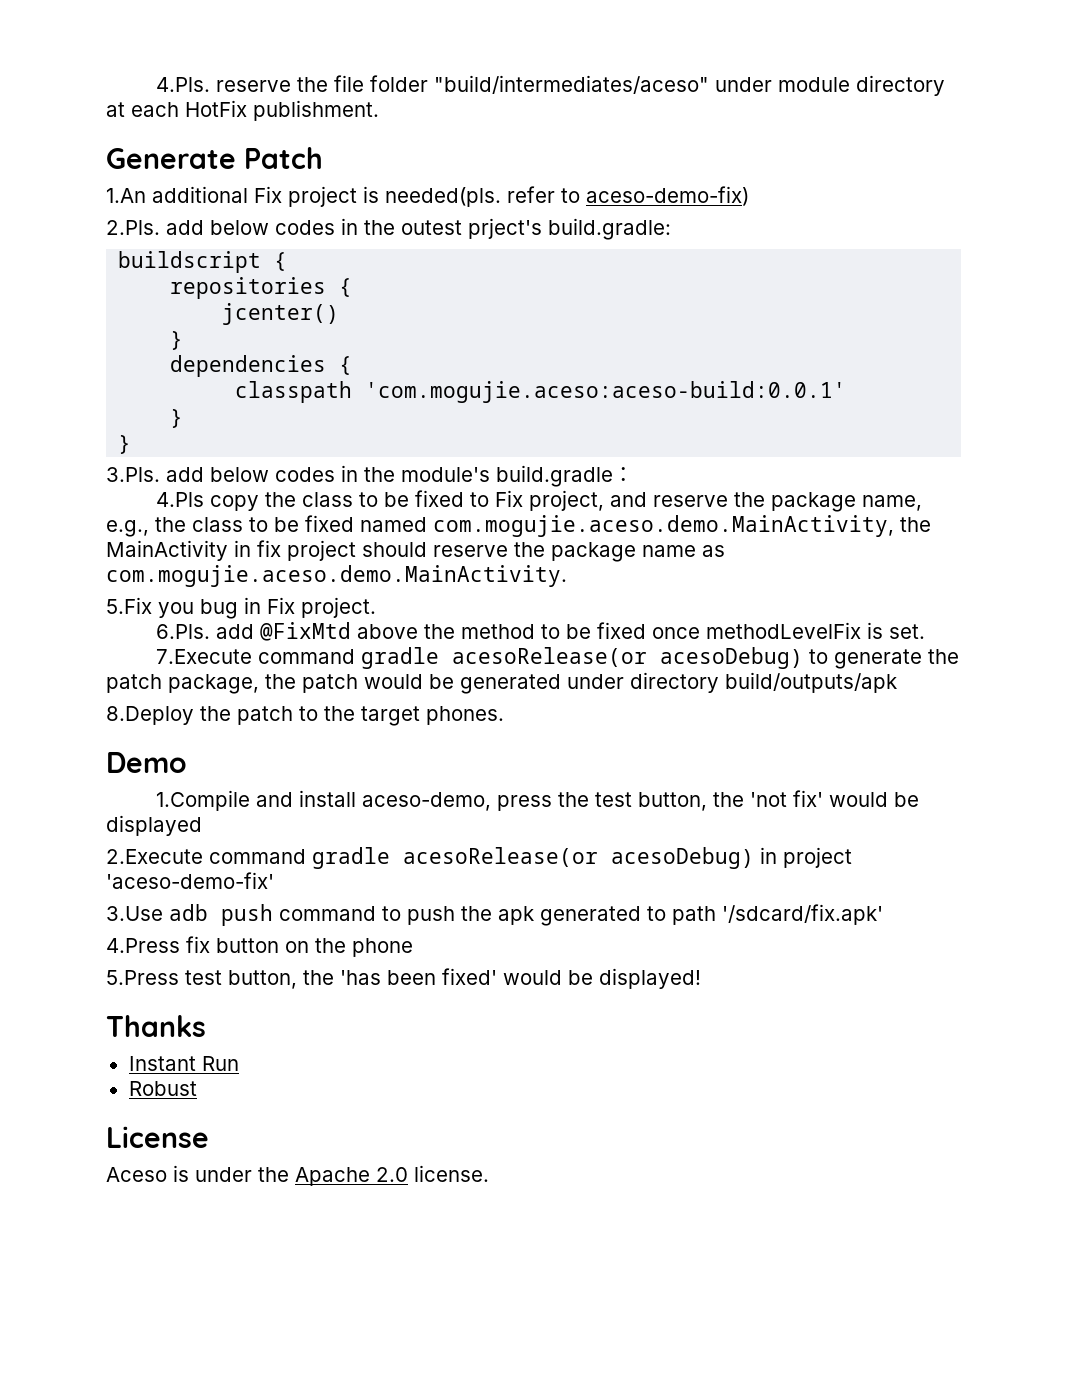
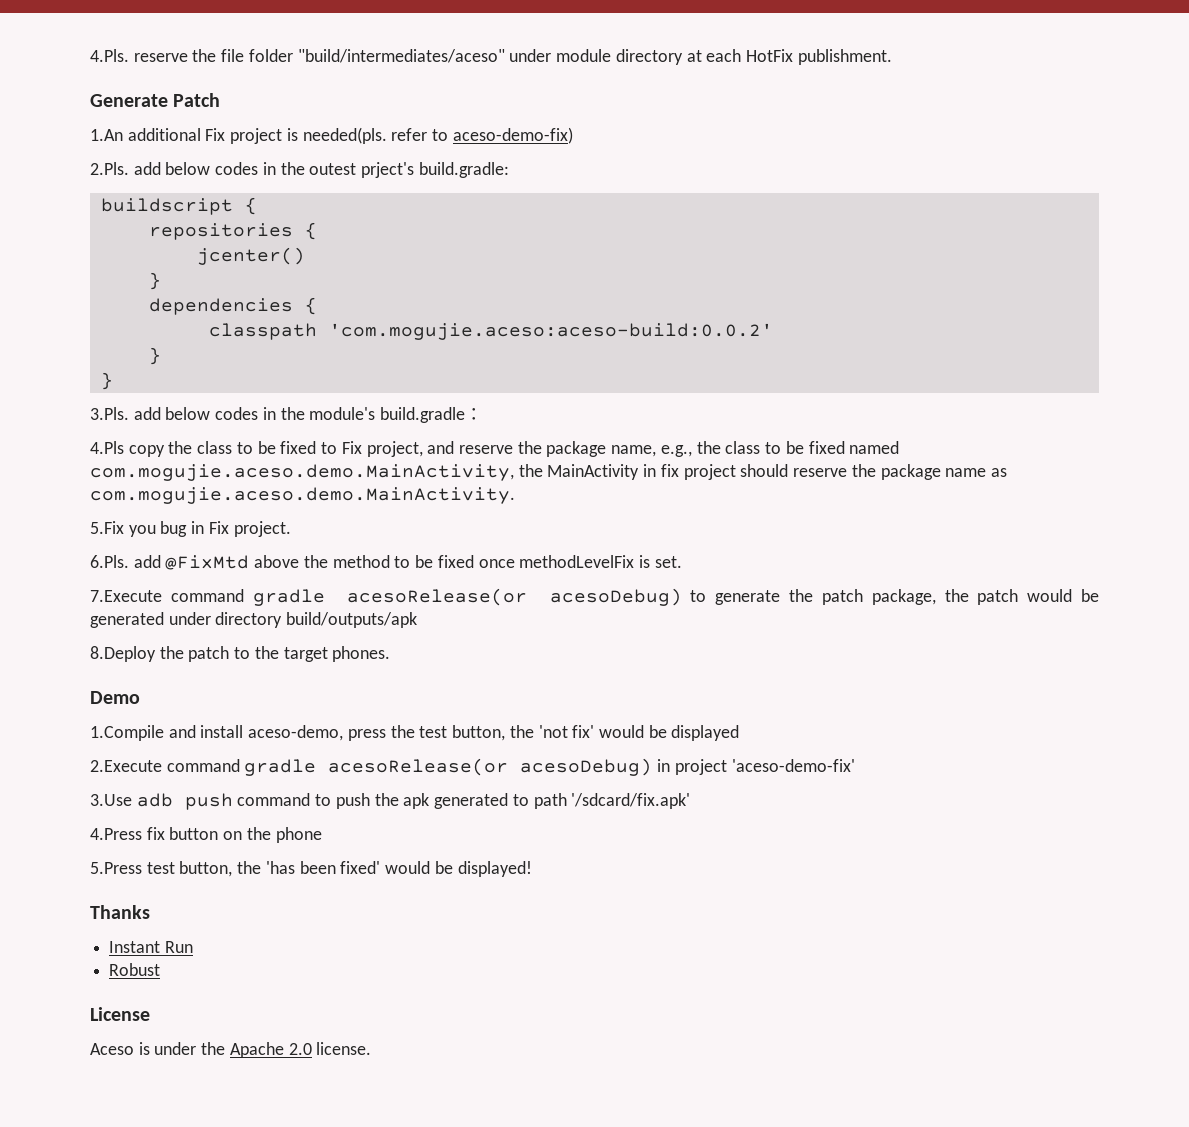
[365,381,847,403] 'com.mogujie.aceso:aceso-build:0.0.1' -> [328,323,773,340] 'com.mogujie.aceso:aceso-build:0.0.2'

